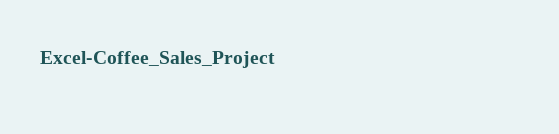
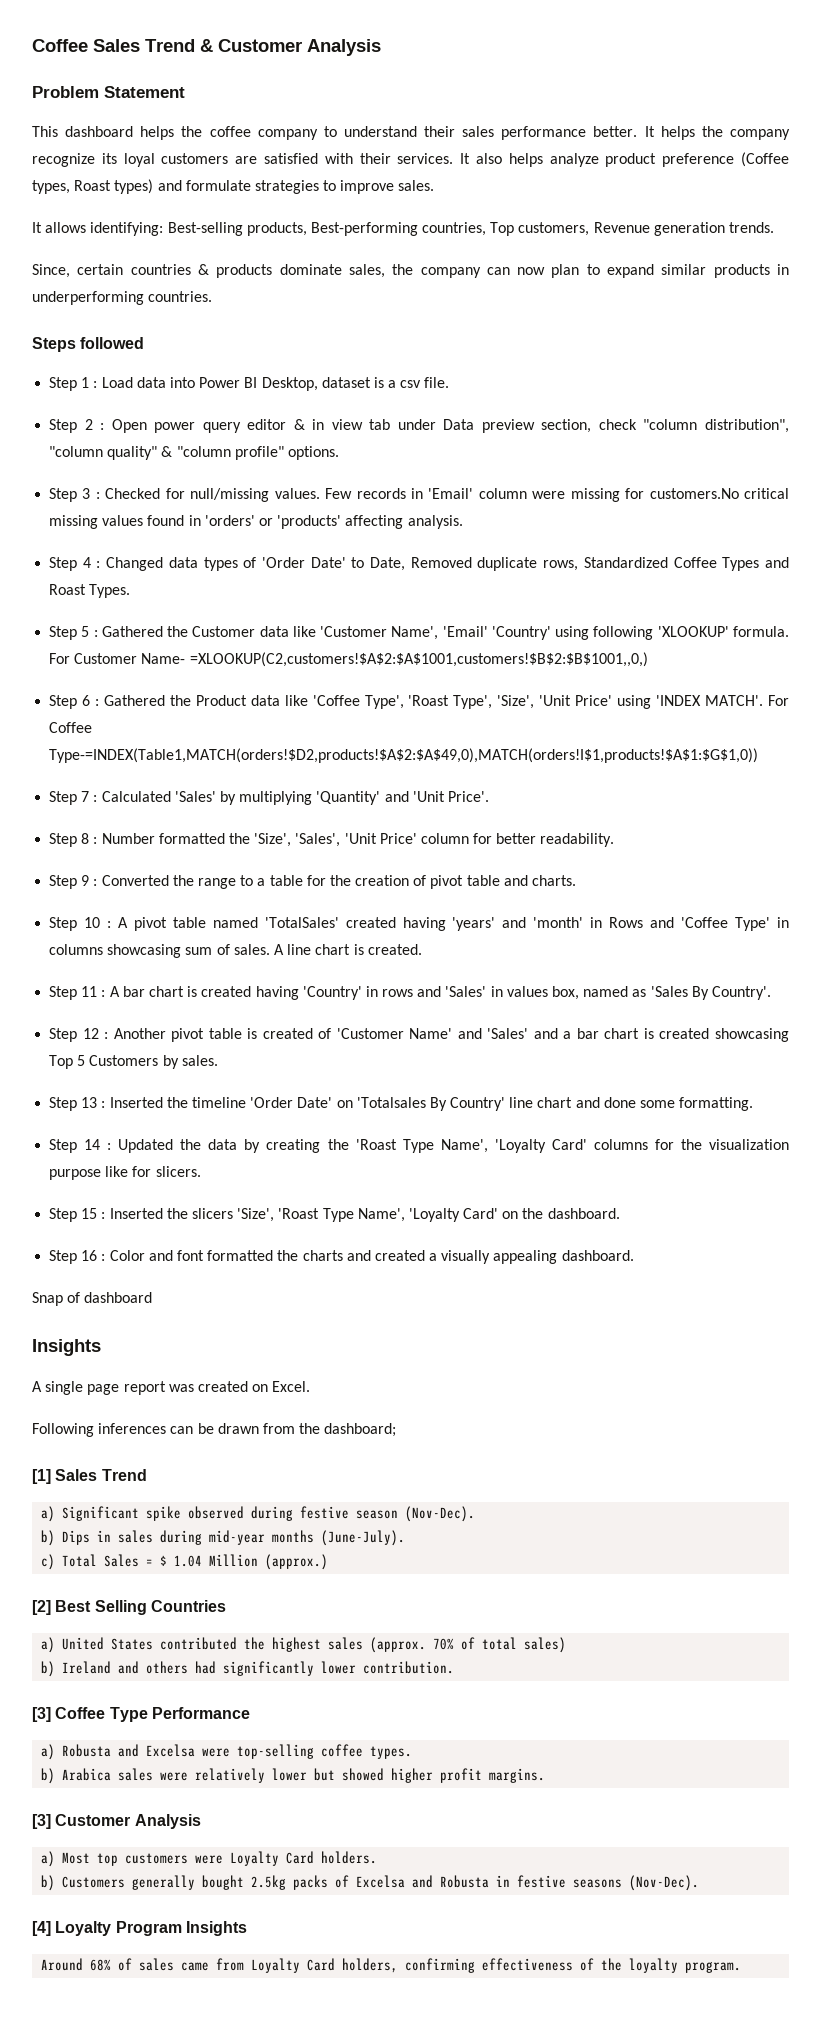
[40,51,275,68] Excel-Coffee_Sales_Project -> [32,39,381,56] [32,86,185,98] [32,126,790,140] [32,152,789,167] [32,179,435,194] [32,222,775,236] [32,264,789,278] [32,291,213,305] [32,337,145,352] [49,377,450,391] [49,419,789,433] [49,446,339,460] [49,488,790,502] [49,515,463,529] [49,557,790,571] [49,584,131,598] [49,626,789,640] [49,652,648,667] [49,695,790,709] [49,722,93,733] [49,748,759,763] [49,791,489,805] [49,833,615,847] [49,875,577,889] [49,917,790,931] [49,944,422,958] [49,986,771,1000] [49,1028,789,1042] [49,1055,218,1069] [49,1097,754,1111] [49,1139,789,1153] [49,1166,201,1180] [49,1208,620,1222] [49,1250,634,1264] [32,1292,153,1306] [32,1339,101,1356] [32,1381,311,1395] [32,1423,397,1437] [32,1469,147,1484] [41,1506,476,1522] [41,1530,406,1546] [41,1554,329,1570] [32,1600,226,1615] [41,1637,567,1653] [41,1661,455,1677] [32,1707,250,1722] [41,1744,413,1760] [41,1768,546,1784] [32,1814,201,1829] [41,1851,378,1867] [41,1875,700,1891] [32,1921,247,1936] [41,1958,742,1973] Coffee Sales Trend & Customer Analysis // Problem Statement // This dashboard helps the coffee company to understand their sales performance better. It helps the company recognize its loyal customers are satisfied with their services. It also helps analyze product preference (Coffee types, Roast types) and formulate strategies to improve sales. // It allows identifying: Best-selling products, Best-performing countries, Top customers, Revenue generation trends. // Since, certain countries & products dominate sales, the company can now plan to expand similar products in underperforming countries. // Steps followed // Step 1 : Load data into Power BI Desktop, dataset is a csv file. // Step 2 : Open power query editor & in view tab under Data preview section, check "column distribution", "column quality" & "column profile" options. // Step 3 : Checked for null/missing values. Few records in 'Email' column were missing for customers.No critical missing values found in 'orders' or 'products' affecting analysis. // Step 4 : Changed data types of 'Order Date' to Date, Removed duplicate rows, Standardized Coffee Types and Roast Types. // Step 5 : Gathered the Customer data like 'Customer Name', 'Email' 'Country' using following 'XLOOKUP' formula. For Customer Name- =XLOOKUP(C2,customers!$A$2:$A$1001,customers!$B$2:$B$1001,,0,) // Step 6 : Gathered the Product data like 'Coffee Type', 'Roast Type', 'Size', 'Unit Price' using 'INDEX MATCH'. For Coffee Type-=INDEX(Table1,MATCH(orders!$D2,products!$A$2:$A$49,0),MATCH(orders!I$1,products!$A$1:$G$1,0)) // Step 7 : Calculated 'Sales' by multiplying 'Quantity' and 'Unit Price'. // Step 8 : Number formatted the 'Size', 'Sales', 'Unit Price' column for better readability. // Step 9 : Converted the range to a table for the creation of pivot table and charts. // Step 10 : A pivot table named 'TotalSales' created having 'years' and 'month' in Rows and 'Coffee Type' in columns showcasing sum of sales. A line chart is created. // Step 11 : A bar chart is created having 'Country' in rows and 'Sales' in values box, named as 'Sales By Country'. // Step 12 : Another pivot table is created of 'Customer Name' and 'Sales' and a bar chart is created showcasing Top 5 Customers by sales. // Step 13 : Inserted the timeline 'Order Date' on 'Totalsales By Country' line chart and done some formatting. // Step 14 : Updated the data by creating the 'Roast Type Name', 'Loyalty Card' columns for the visualization purpose like for slicers. // Step 15 : Inserted the slicers 'Size', 'Roast Type Name', 'Loyalty Card' on the dashboard. // Step 16 : Color and font formatted the charts and created a visually appealing dashboard. // Snap of dashboard // Insights // A single page report was created on Excel. // Following inferences can be drawn from the dashboard; // [1] Sales Trend // a) Significant spike observed during festive season (Nov-Dec). // b) Dips in sales during mid-year months (June-July). // c) Total Sales = $ 1.04 Million (approx.) // [2] Best Selling Countries // a) United States contributed the highest sales (approx. 70% of total sales) // b) Ireland and others had significantly lower contribution. // [3] Coffee Type Performance // a) Robusta and Excelsa were top-selling coffee types. // b) Arabica sales were relatively lower but showed higher profit margins. // [3] Customer Analysis // a) Most top customers were Loyalty Card holders. // b) Customers generally bought 2.5kg packs of Excelsa and Robusta in festive seasons (Nov-Dec). // [4] Loyalty Program Insights // Around 68% of sales came from Loyalty Card holders, confirming effectiveness of the loyalty program.

